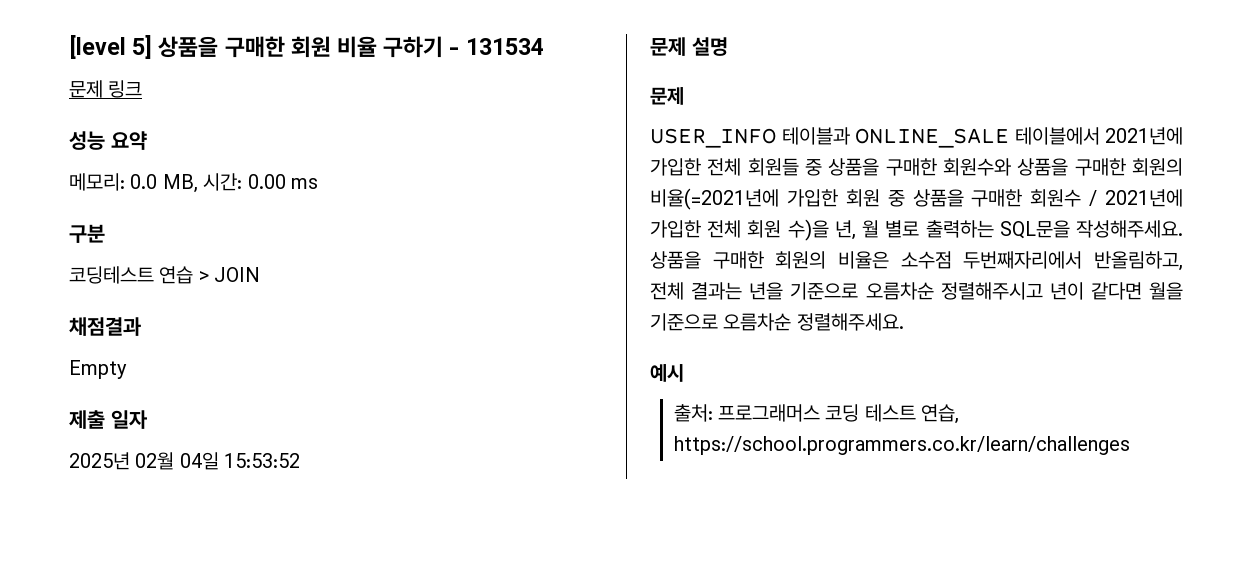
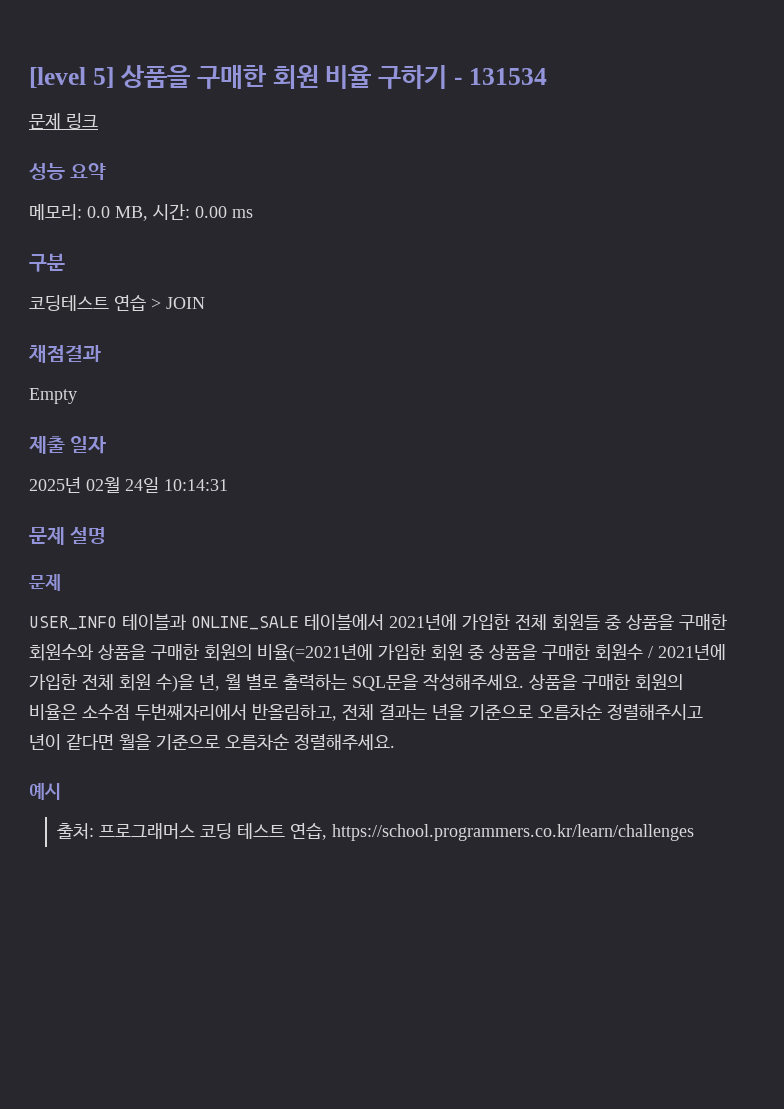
[179,452,301,470] 04일 15:53:52 -> [125,477,228,493] 24일 10:14:31

